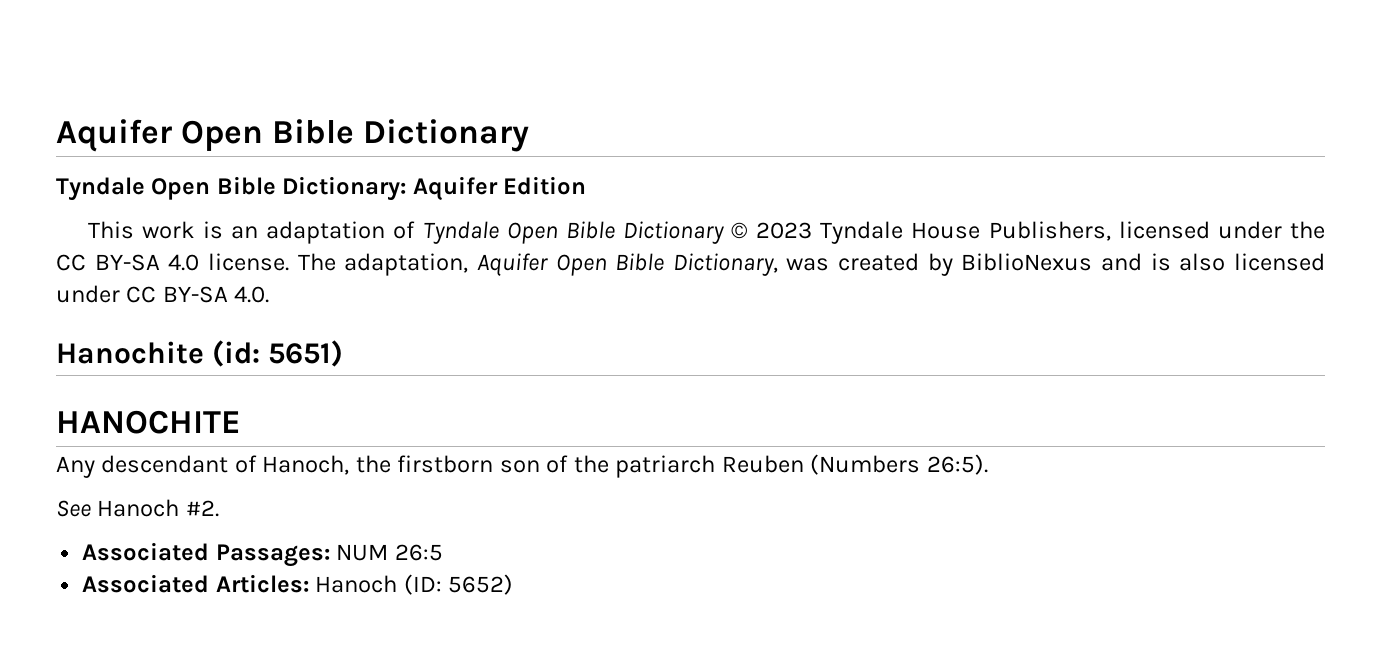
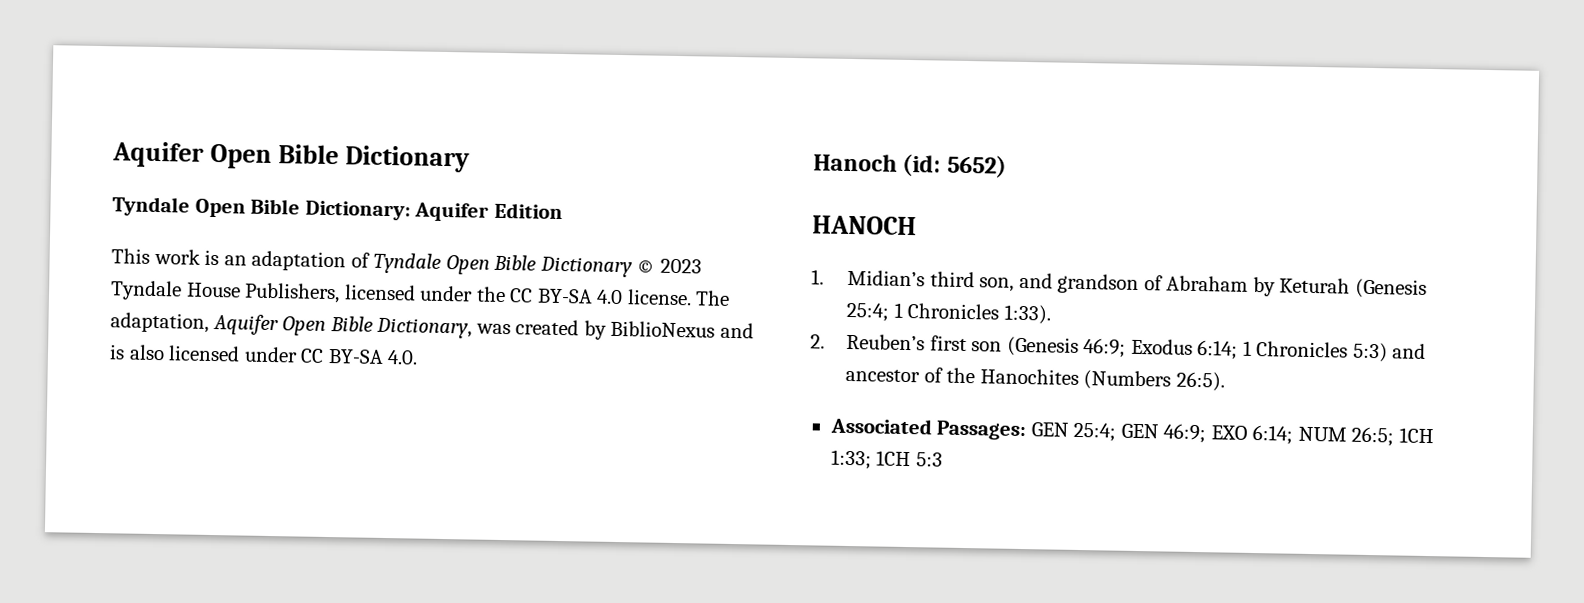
[56,340,344,367] [56,410,241,434] [56,455,804,478] Hanochite (id: 5651) // HANOCHITE // Any descendant of Hanoch, the firstborn son of the patriarch Reuben -> [813,153,1007,178] [812,215,917,236] [811,269,1427,299] [846,302,1051,325] [810,333,1427,363] [845,367,1079,385] Hanoch (id: 5652) // HANOCH // 1. Midian’s third son, and grandson of Abraham by Keturah (Genesis 25:4; 1 Chronicles 1:33). // 2. Reuben’s first son (Genesis 46:9; Exodus 6:14; 1 Chronicles 5:3) and ancestor of the Hanochites
[56,499,219,517] // See Hanoch #2. -> (1225, 381) none
[336,544,443,561] [82,574,514,595] NUM 26:5 // Associated Articles: Hanoch (ID: 5652) -> [1030,422,1434,447] [830,449,943,470] GEN 25:4; GEN 46:9; EXO 6:14; NUM 26:5; 1CH 1:33; 1CH 5:3

